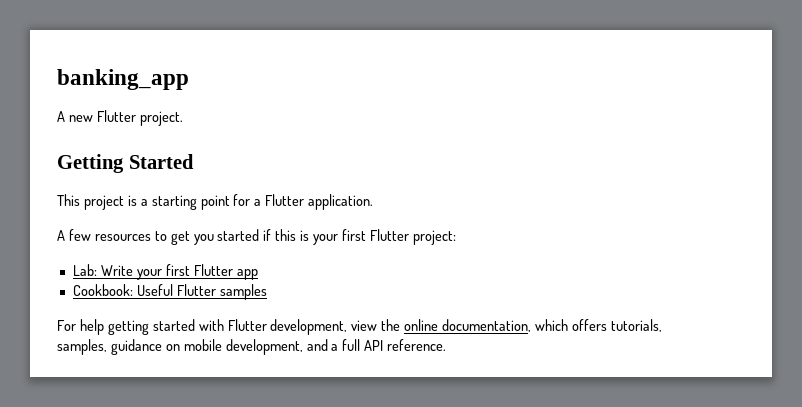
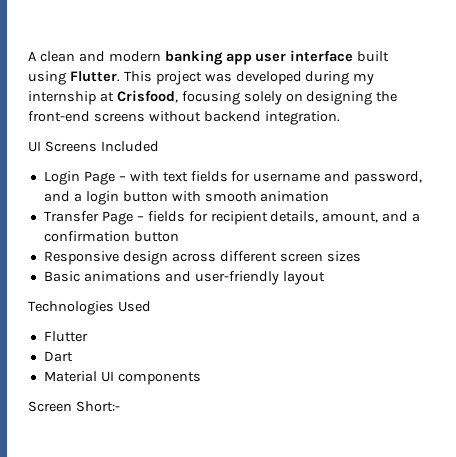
[57,69,189,90] [57,110,183,126] [57,154,194,173] [57,194,374,210] [57,229,456,245] [72,264,258,280] [72,284,267,300] [57,319,662,335] [57,339,447,355] banking_app // A new Flutter project. // Getting Started // This project is a starting point for a Flutter application. // A few resources to get you started if this is your first Flutter project: // Lab: Write your first Flutter app // Cookbook: Useful Flutter samples // For help getting started with Flutter development, view the online documentation, which offers tutorials, samples, guidance on mobile development, and a full API reference. -> [28,50,390,65] [28,71,375,85] [28,90,398,105] [28,111,340,125] [28,141,159,152] [43,171,423,185] [43,191,330,205] [43,211,421,225] [43,231,179,242] [43,251,361,265] [43,271,325,285] [28,301,151,315] [43,331,88,342] [43,351,73,362] [43,371,201,385] [28,401,120,412] A clean and modern banking app user interface built using Flutter. This project was developed during my internship at Crisfood, focusing solely on designing the front-end screens without backend integration. // UI Screens Included // Login Page – with text fields for username and password, and a login button with smooth animation // Transfer Page – fields for recipient details, amount, and a confirmation button // Responsive design across different screen sizes // Basic animations and user-friendly layout // Technologies Used // Flutter // Dart // Material UI components // Screen Short:-

